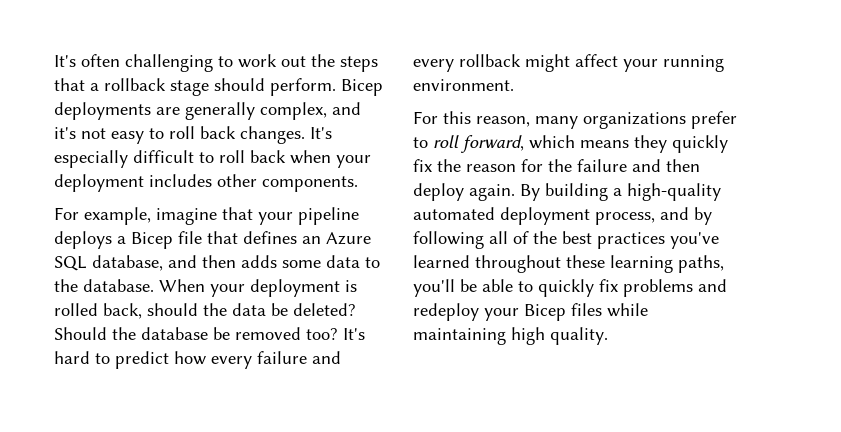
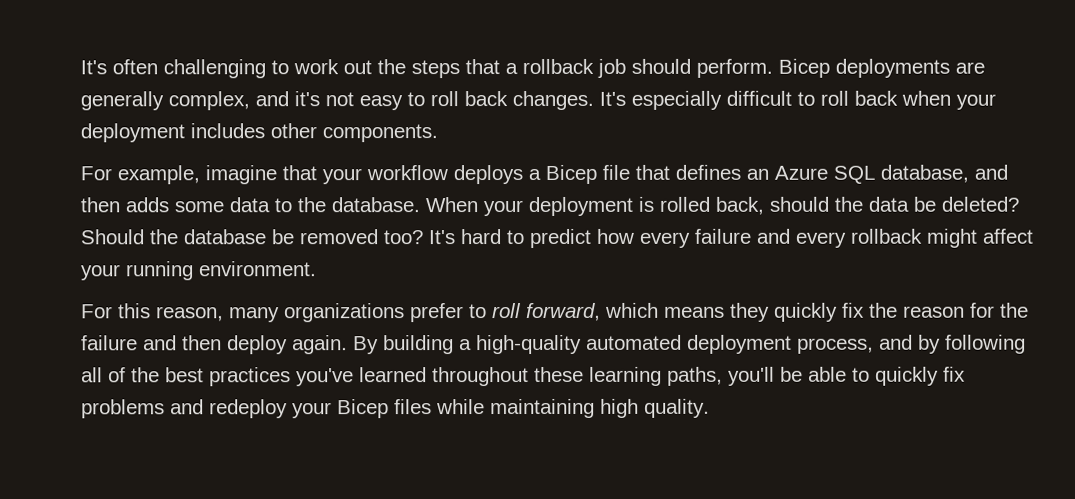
[170,80,209,96] stage -> [597,58,626,78] job
[298,207,359,225] pipeline -> [366,165,448,181] workflow

